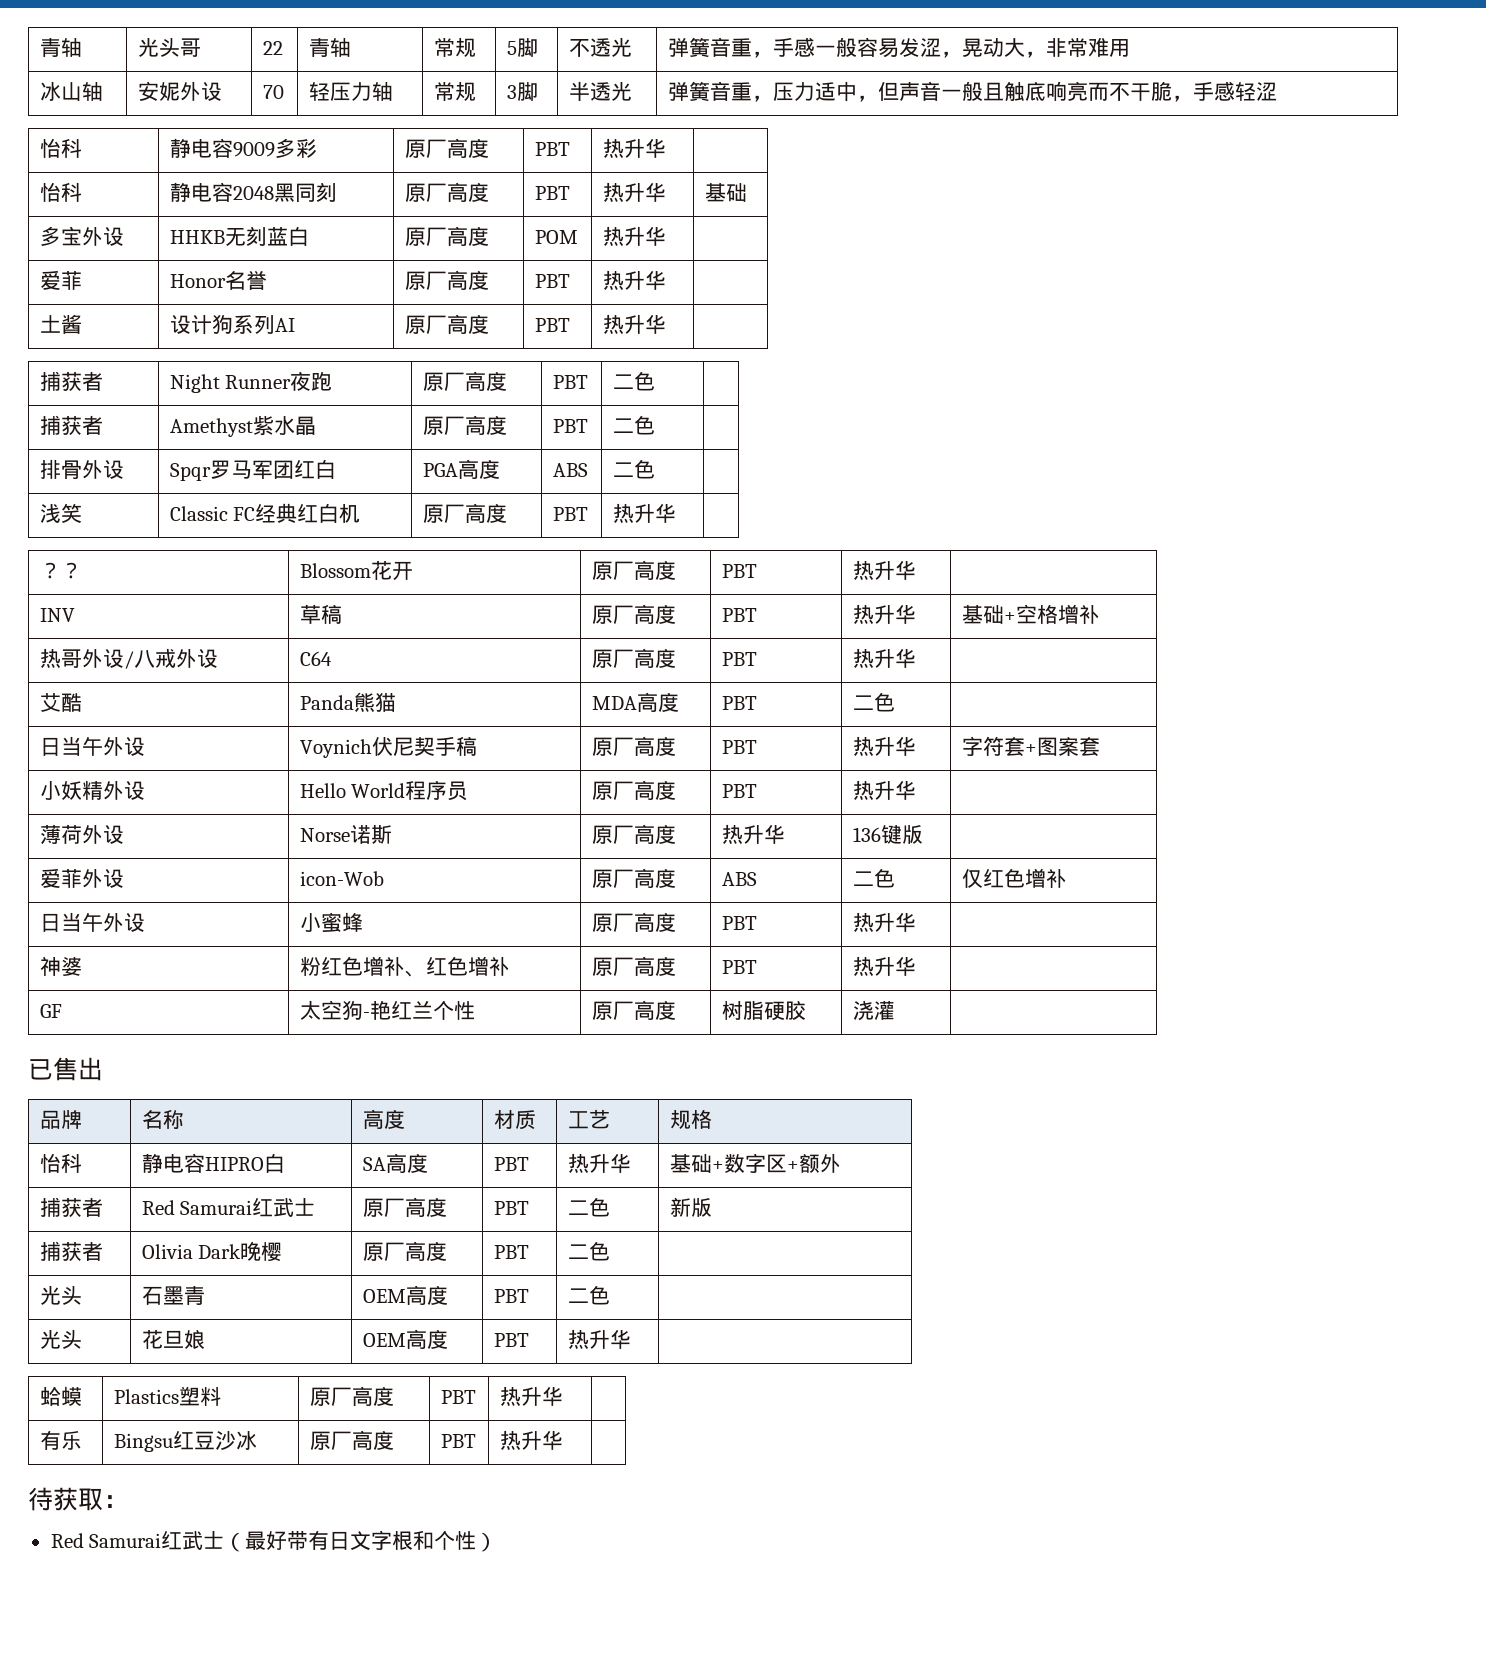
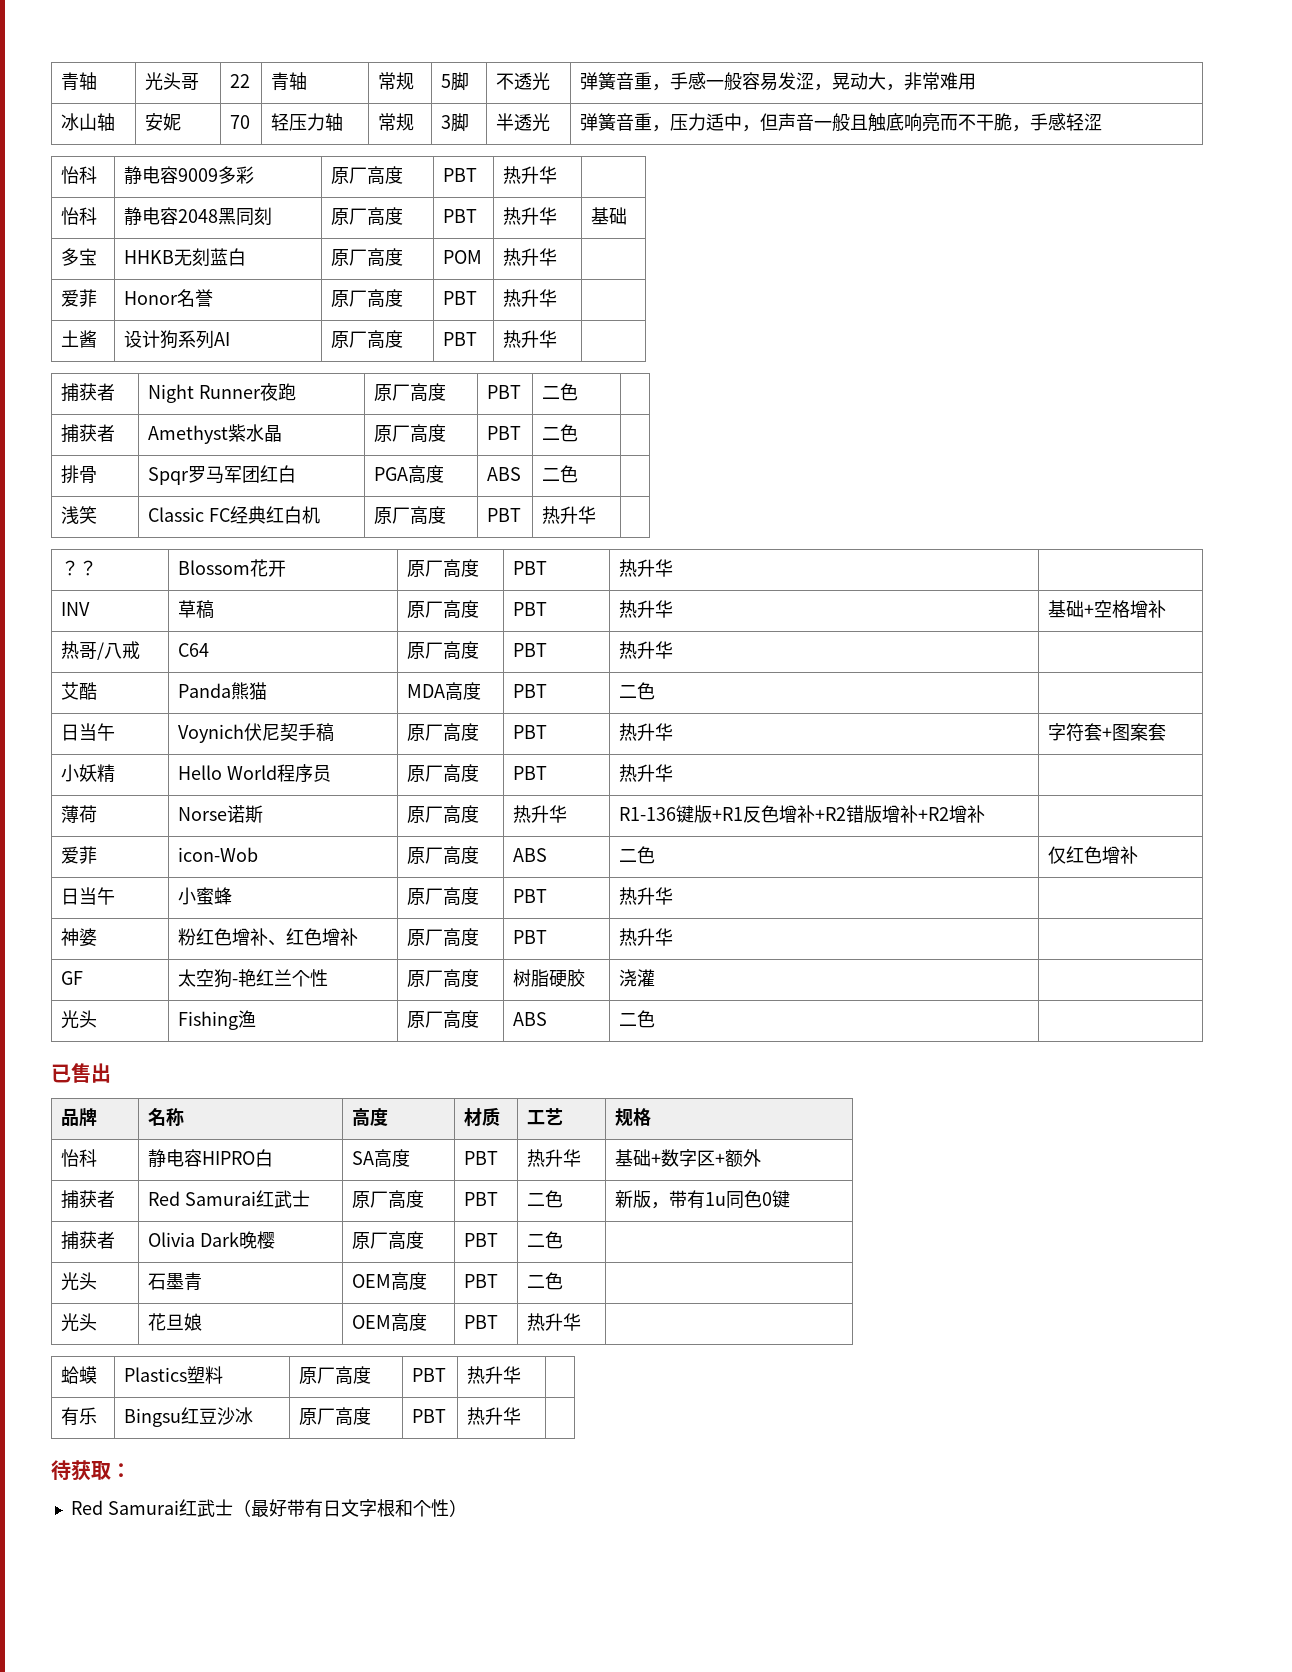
[179,82,222,101] 外设 -> (182, 122) none
[81,227,124,246] 外设 -> (98, 257) none
[81,460,124,479] 外设 -> (98, 474) none
[81,649,124,668] 外设 -> (98, 650) none
[175,649,218,668] 外设 -> (141, 650) none
[102,737,145,756] 外设 -> (116, 732) none
[102,781,145,800] 外设 -> (116, 773) none
[81,825,124,844] 外设 -> (98, 814) none
[852,827,881,842] 136 -> [619,807,677,821] R1-136
[39,868,124,888] | // 爱菲外设 -> [712,805,986,823] [61,846,98,864] +R1反色增补+R2错版增补+R2增补 | // 爱菲
[102,913,145,932] 外设 -> (116, 896) none
(895, 1010) none -> [61,1010,98,1029] [178,1010,257,1030] [407,1010,480,1029] [513,1012,548,1026] [619,1010,656,1028] // 光头 | Fishing渔 | 原厂高度 | ABS | 二色 |
(712, 1207) none -> [651,1190,791,1209] ，带有1u同色0键

